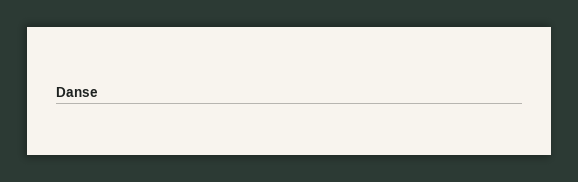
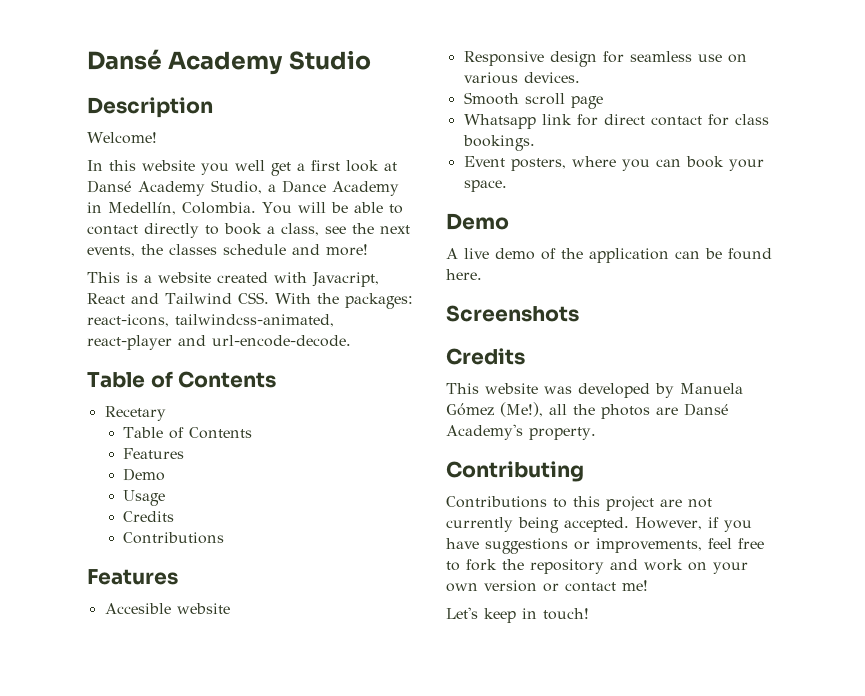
[56,87,98,97] Danse -> [87,49,371,75] [87,97,213,118] [87,132,157,144] [87,160,397,176] [87,180,399,196] [87,202,403,215] [87,223,410,238] [87,244,368,257] [87,272,379,287] [87,292,413,309] [87,314,334,327] [87,335,351,350] [87,371,277,388] [104,406,166,421] [122,427,252,439] [122,448,184,459] [122,468,165,481] [122,490,165,506] [122,511,174,522] [122,532,224,544] [87,569,178,585] [104,603,230,614] [463,51,747,67] [463,72,580,84] [463,92,603,109] [463,114,769,129] [462,135,535,151] [463,156,764,171] [463,180,507,192] [446,213,509,230] [446,248,772,263] [446,269,482,280] [446,305,579,322] [446,348,525,365] [446,383,743,398] [446,402,729,419] [446,424,596,440] [446,461,584,482] [446,496,712,511] [446,517,752,533] [446,538,764,554] [446,559,748,574] [446,580,648,592] [446,607,589,623] Dansé Academy Studio // Description // Welcome! // In this website you well get a first look at Dansé Academy Studio, a Dance Academy in Medellín, Colombia. You will be able to contact directly to book a class, see the next events, the classes schedule and more! // This is a website created with Javacript, React and Tailwind CSS. With the packages: react-icons, tailwindcss-animated, react-player and url-encode-decode. // Table of Contents // Recetary // Table of Contents // Features // Demo // Usage // Credits // Contributions // Features // Accesible website // Responsive design for seamless use on various devices. // Smooth scroll page // Whatsapp link for direct contact for class bookings. // Event posters, where you can book your space. // Demo // A live demo of the application can be found here. // Screenshots // Credits // This website was developed by Manuela Gómez (Me!), all the photos are Dansé Academy's property. // Contributing // Contributions to this project are not currently being accepted. However, if you have suggestions or improvements, feel free to fork the repository and work on your own version or contact me! // Let's keep in touch!

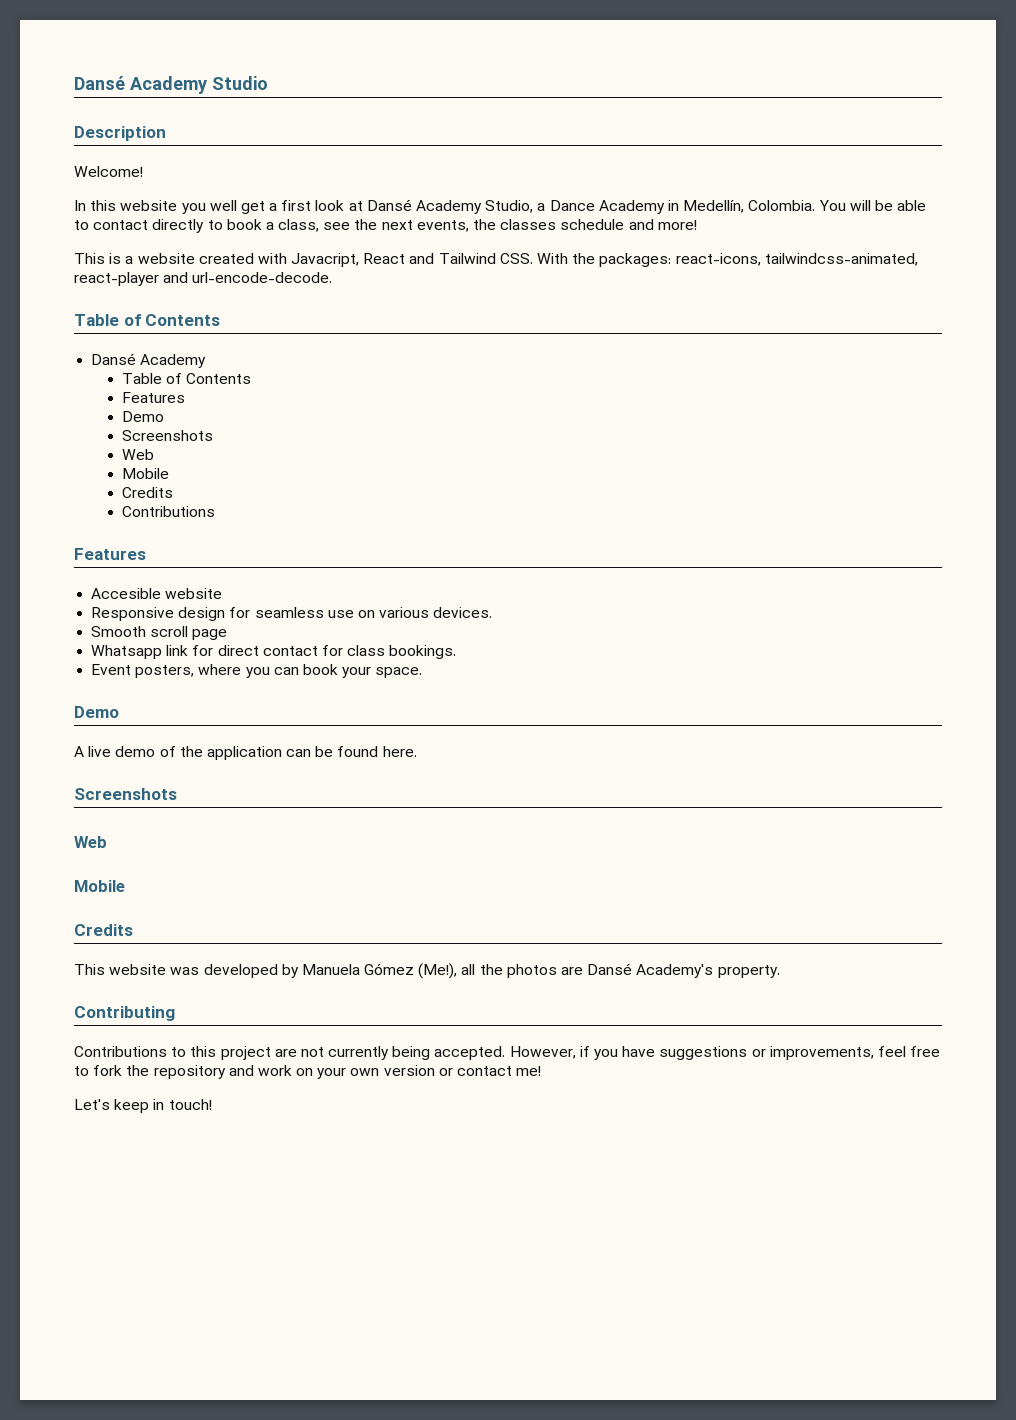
[104,406,166,421] Recetary -> [91,353,207,368] Dansé Academy
[122,490,165,506] Usage -> [121,430,213,441] [121,449,154,460] [121,468,169,479] Screenshots // Web // Mobile
(579, 313) none -> [74,836,107,848] [74,880,125,892] // Web // Mobile

